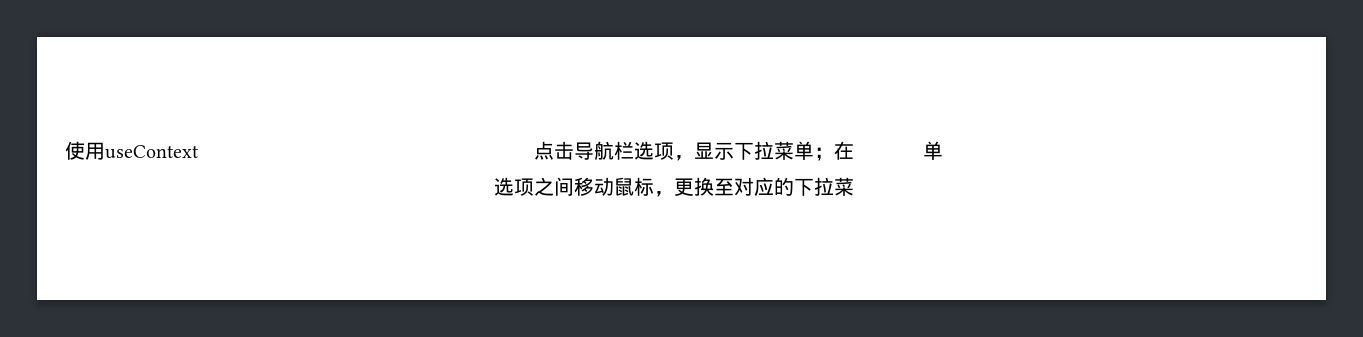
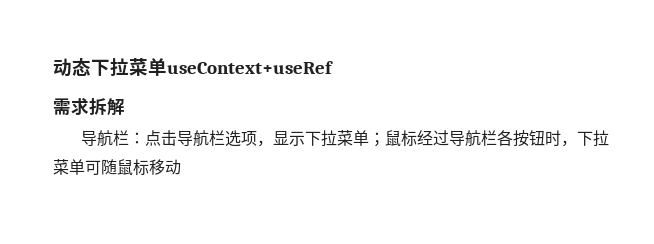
[65,141,199,160] 使用useContext // -> [53,57,333,77] [53,97,125,116] [81,130,146,146] 动态下拉菜单useContext+useRef // 需求拆解 // 导航栏：
[834,141,855,160] [494,177,854,197] [923,141,943,160] 在选项之间移动鼠标，更换至对应的下拉菜单 -> [385,130,610,147] [53,159,181,176] 鼠标经过导航栏各按钮时，下拉菜单可随鼠标移动

